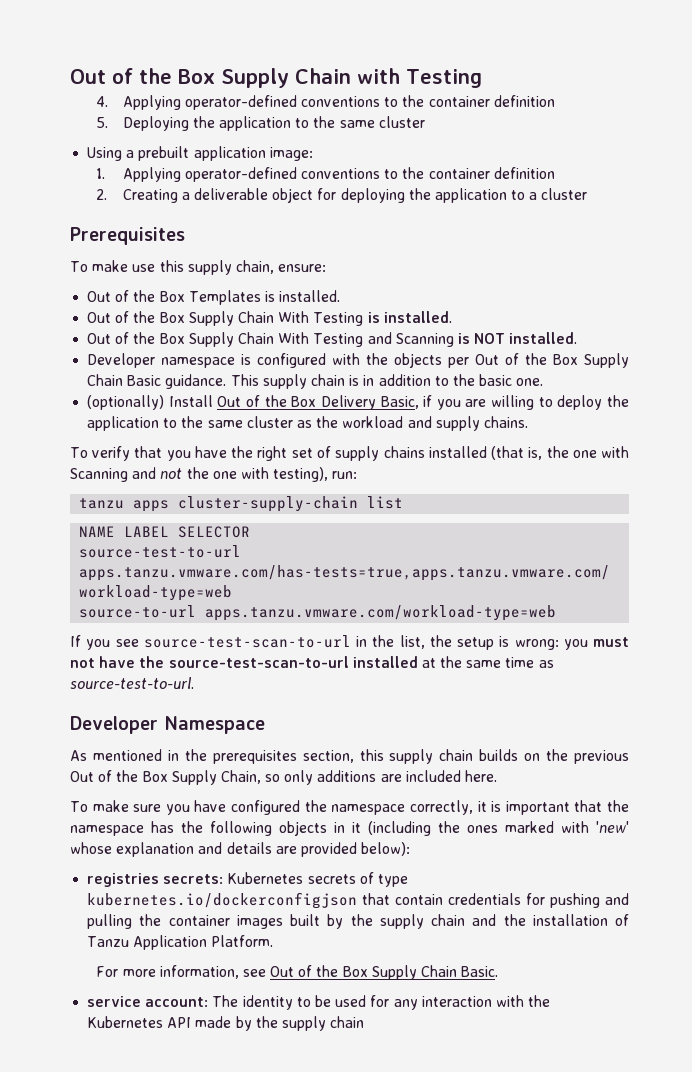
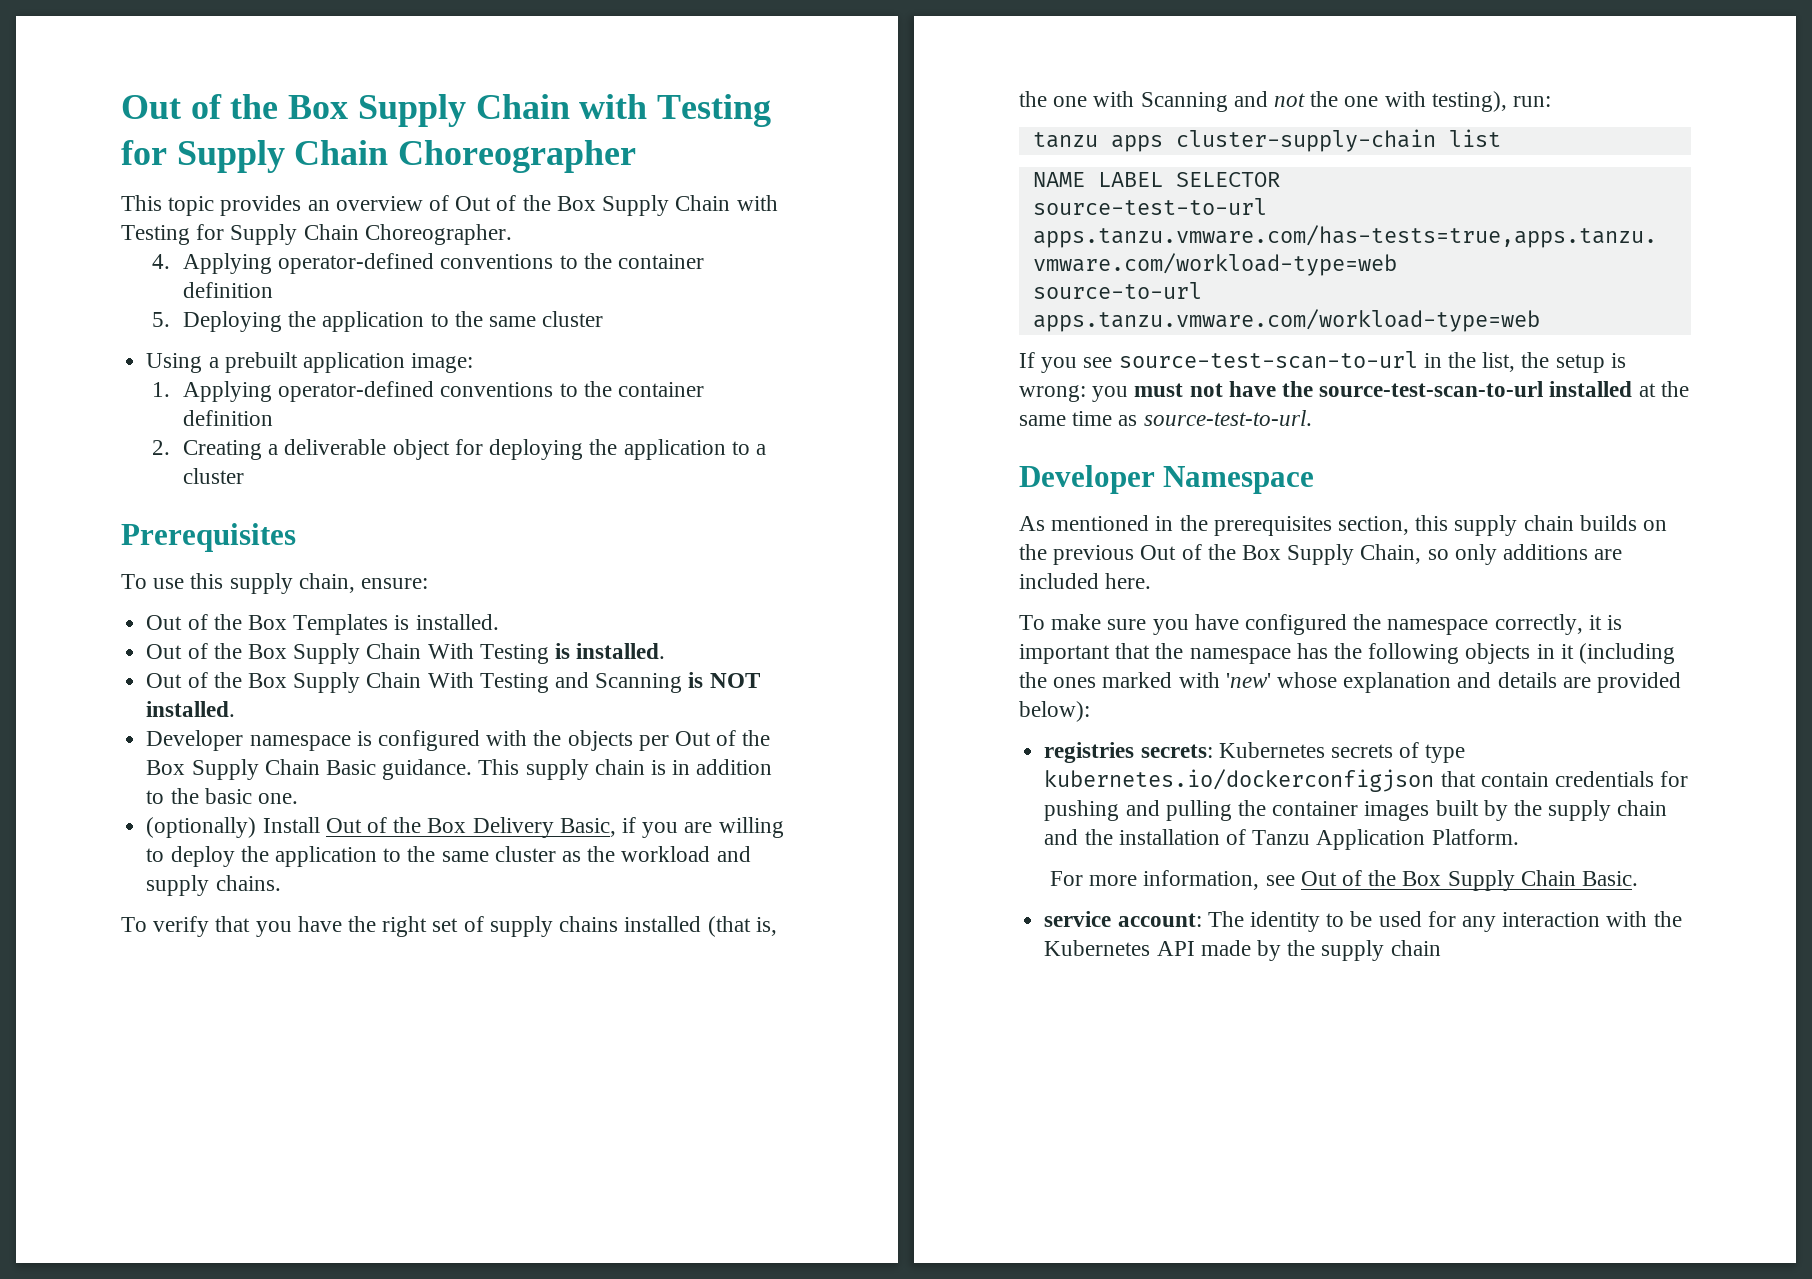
[70,68,482,88] Out of the Box Supply Chain with Testing -> [121,94,772,127] [121,140,637,173] [121,195,778,216] [121,224,512,245] Out of the Box Supply Chain with Testing for Supply Chain Choreographer // This topic provides an overview of Out of the Box Supply Chain with Testing for Supply Chain Choreographer.
[92,260,129,272] make -> (147, 581) none

